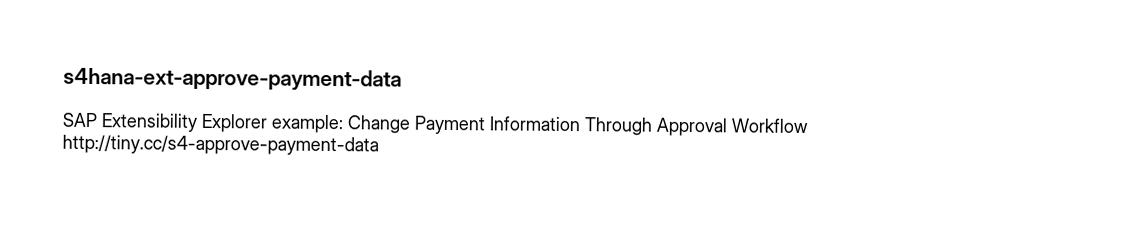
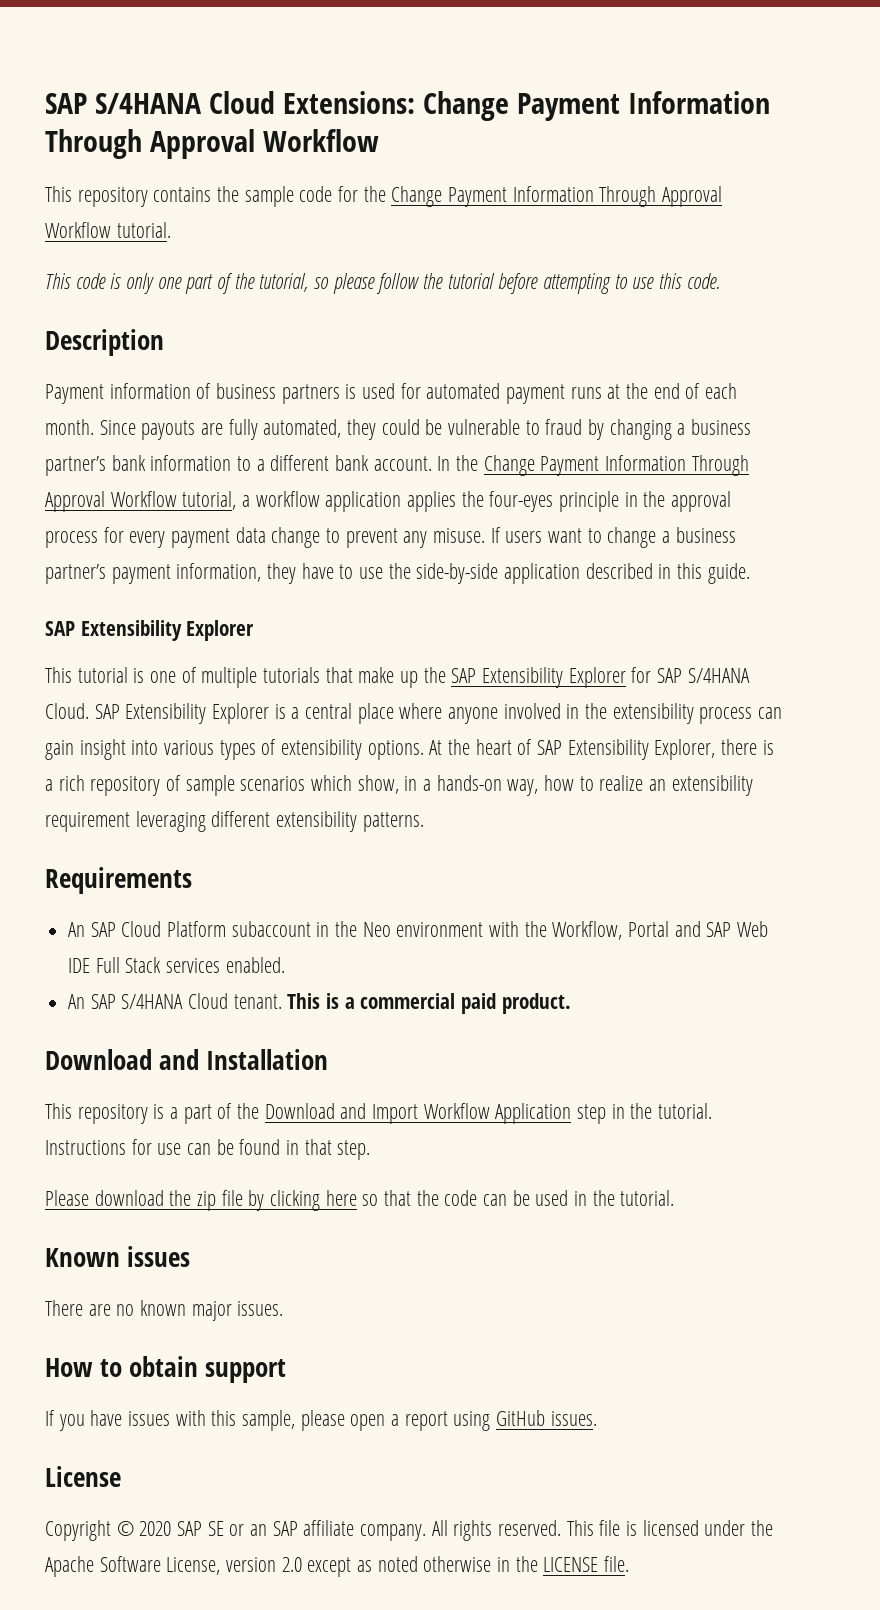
[63,67,402,92] [62,112,808,137] [62,134,379,156] s4hana-ext-approve-payment-data // SAP Extensibility Explorer example: Change Payment Information Through Approval Workflow http://tiny.cc/s4-approve-payment-data -> [45,91,770,121] [45,129,379,159] [45,186,723,207] [45,222,171,238] [45,273,720,294] [45,329,164,356] [45,383,738,404] [45,419,752,440] [45,455,749,476] [45,491,732,512] [45,527,736,548] [45,563,750,584] [45,620,255,641] [45,667,750,688] [45,703,783,724] [45,739,774,760] [45,775,753,796] [45,811,424,832] [45,867,192,894] [68,921,769,940] [68,957,285,973] [68,993,571,1014] [45,1049,329,1070] [45,1103,713,1124] [45,1139,371,1160] [45,1190,675,1211] [45,1246,191,1267] [45,1300,284,1321] [45,1356,287,1383] [45,1410,597,1431] [45,1466,121,1487] [45,1520,774,1541] [45,1556,630,1577] SAP S/4HANA Cloud Extensions: Change Payment Information Through Approval Workflow // This repository contains the sample code for the Change Payment Information Through Approval Workflow tutorial. // This code is only one part of the tutorial, so please follow the tutorial before attempting to use this code. // Description // Payment information of business partners is used for automated payment runs at the end of each month. Since payouts are fully automated, they could be vulnerable to fraud by changing a business partner’s bank information to a different bank account. In the Change Payment Information Through Approval Workflow tutorial, a workflow application applies the four-eyes principle in the approval process for every payment data change to prevent any misuse. If users want to change a business partner’s payment information, they have to use the side-by-side application described in this guide. // SAP Extensibility Explorer // This tutorial is one of multiple tutorials that make up the SAP Extensibility Explorer for SAP S/4HANA Cloud. SAP Extensibility Explorer is a central place where anyone involved in the extensibility process can gain insight into various types of extensibility options. At the heart of SAP Extensibility Explorer, there is a rich repository of sample scenarios which show, in a hands-on way, how to realize an extensibility requirement leveraging different extensibility patterns. // Requirements // An SAP Cloud Platform subaccount in the Neo environment with the Workflow, Portal and SAP Web IDE Full Stack services enabled. // An SAP S/4HANA Cloud tenant. This is a commercial paid product. // Download and Installation // This repository is a part of the Download and Import Workflow Application step in the tutorial. Instructions for use can be found in that step. // Please download the zip file by clicking here so that the code can be used in the tutorial. // Known issues // There are no known major issues. // How to obtain support // If you have issues with this sample, please open a report using GitHub issues. // License // Copyright © 2020 SAP SE or an SAP affiliate company. All rights reserved. This file is licensed under the Apache Software License, version 2.0 except as noted otherwise in the LICENSE file.

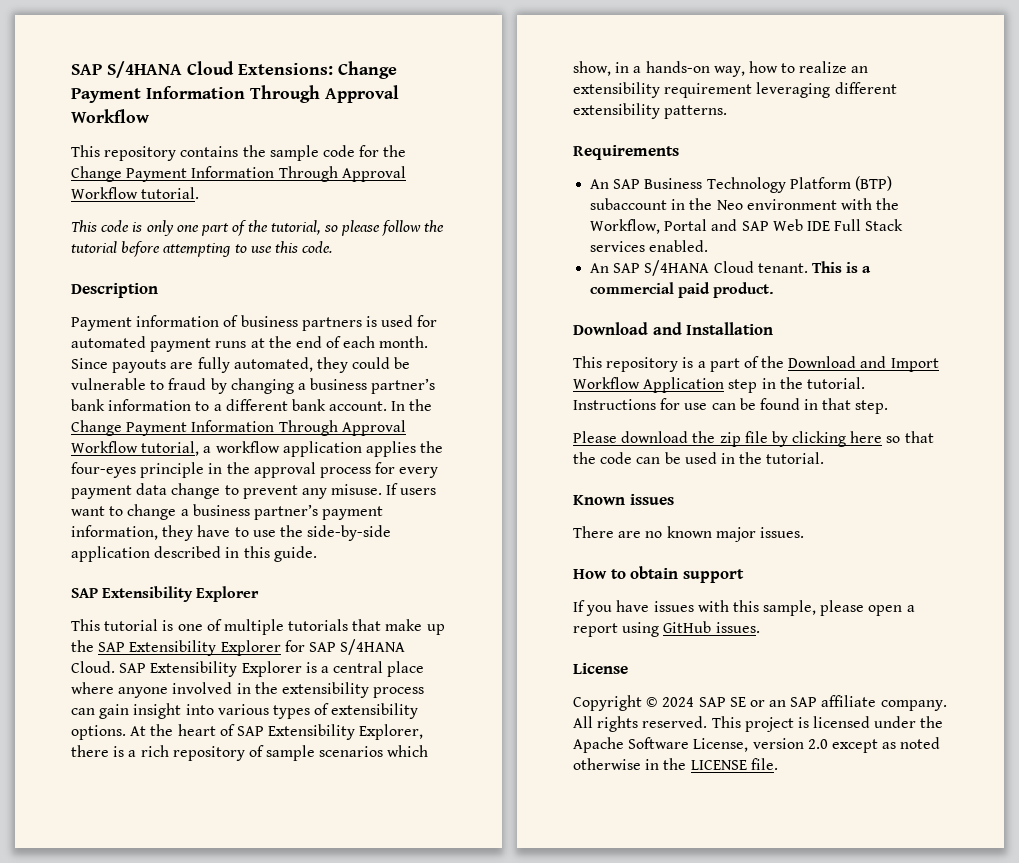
[121,921,227,937] Cloud Platform -> [644,176,892,193] Business Technology Platform (BTP)
[139,1521,172,1536] 2020 -> [662,697,695,707] 2024
[599,1520,621,1536] file -> [744,717,794,732] project

